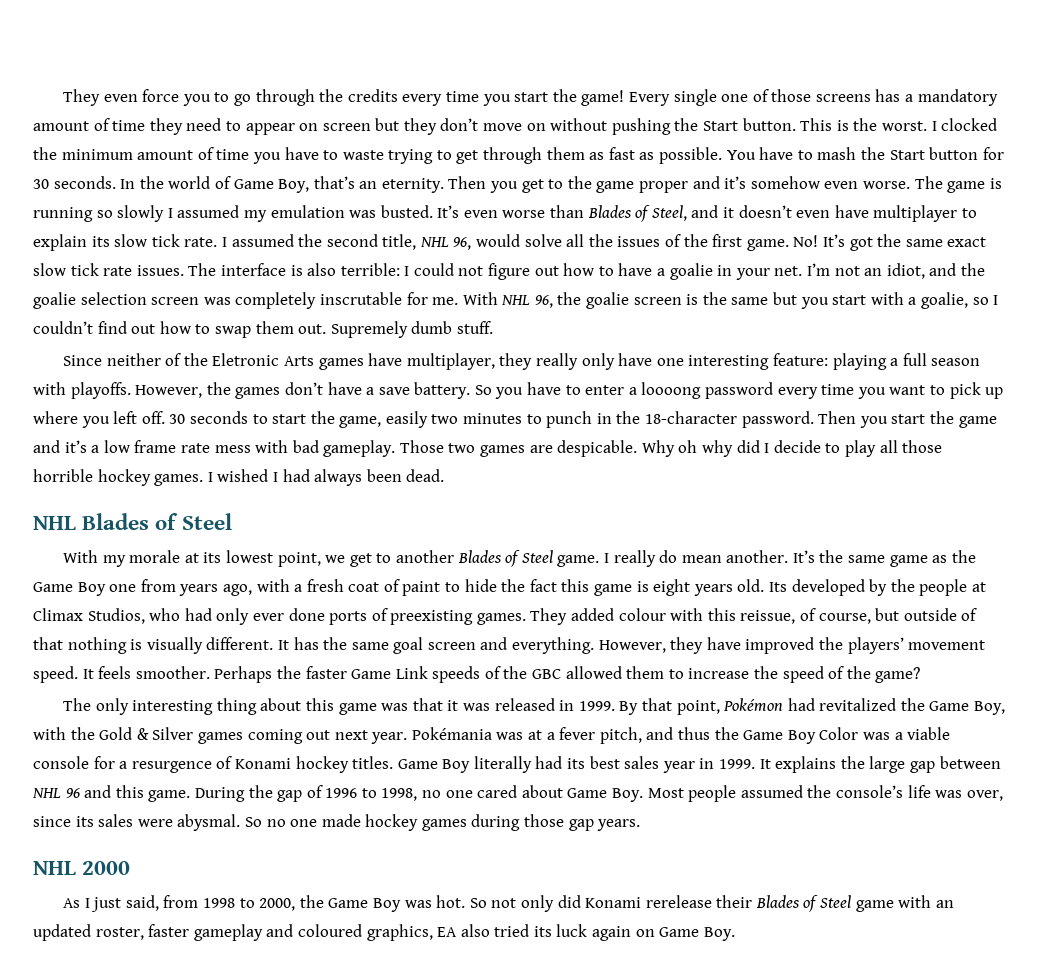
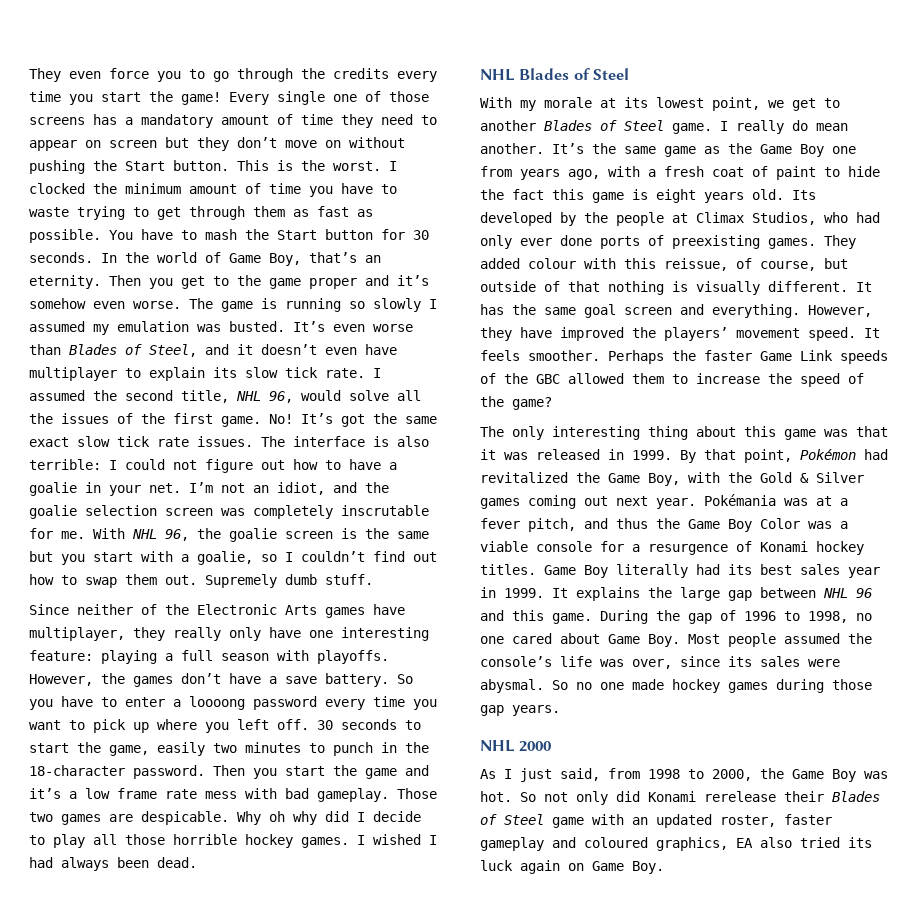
[212,353,280,366] Eletronic -> [197,604,277,615] Electronic

